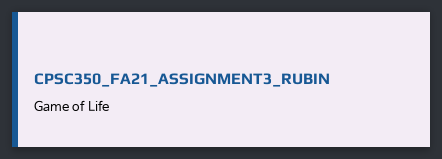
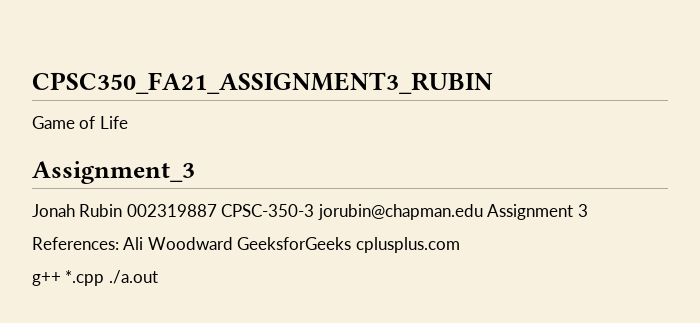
(109, 105) none -> [32,161,195,184] [32,204,588,220] [32,237,460,253] [32,270,158,286] // Assignment_3 // Jonah Rubin 002319887 CPSC-350-3 jorubin@chapman.edu Assignment 3 // References: Ali Woodward GeeksforGeeks cplusplus.com // g++ *.cpp ./a.out

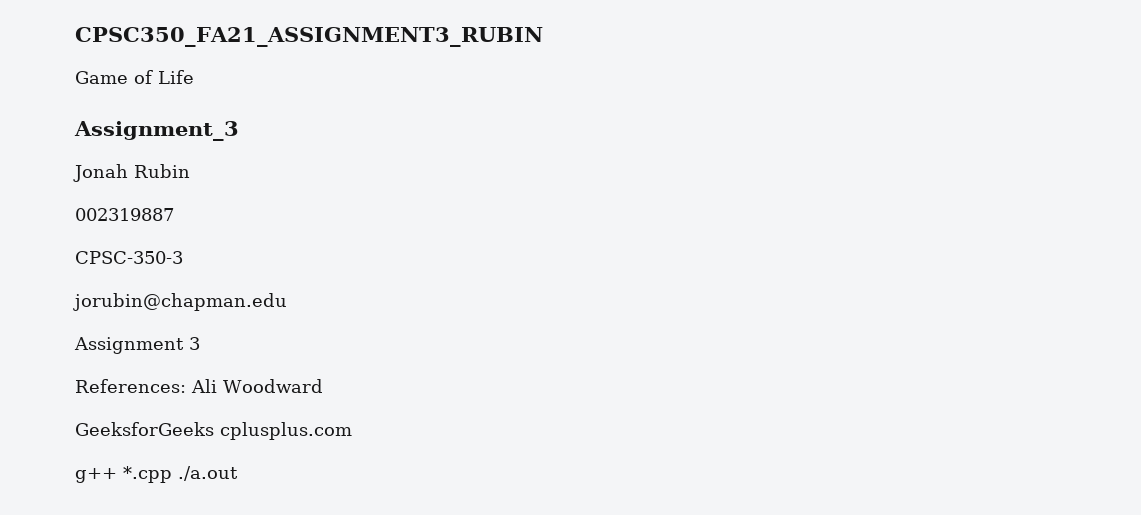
(123, 210) none -> (190, 171) //
(217, 210) none -> (174, 214) //
(315, 210) none -> (183, 257) //
(483, 212) none -> (287, 302) //
(233, 243) none -> (323, 386) //

